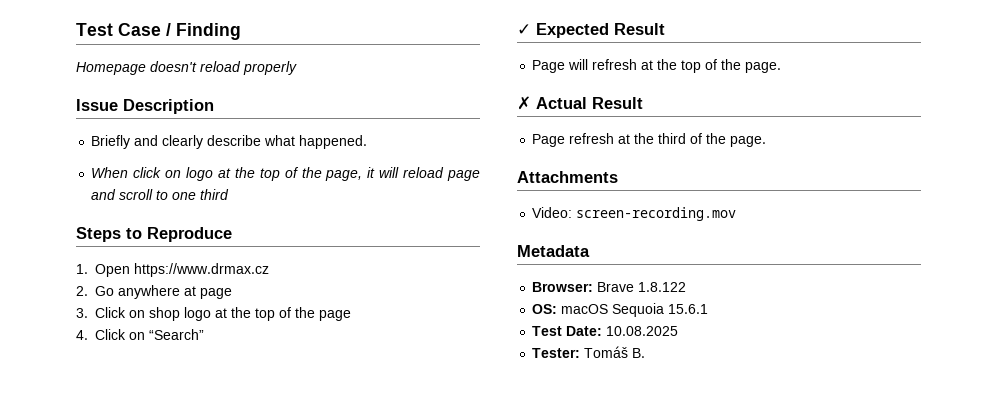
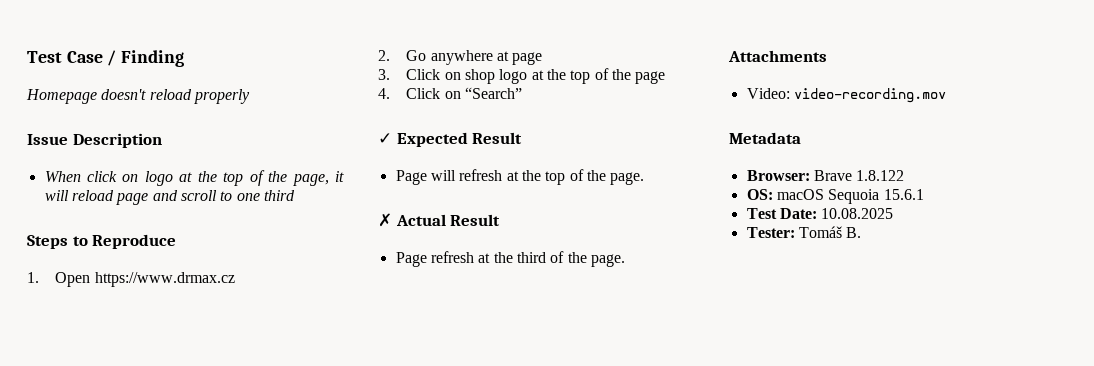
[91,135,368,149] // Briefly and clearly describe what happened. -> (162, 140) none
[576,207,737,221] screen-recording.mov -> [793,88,946,103] video-recording.mov

